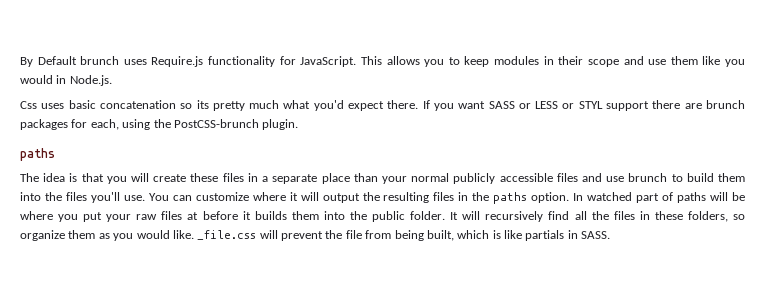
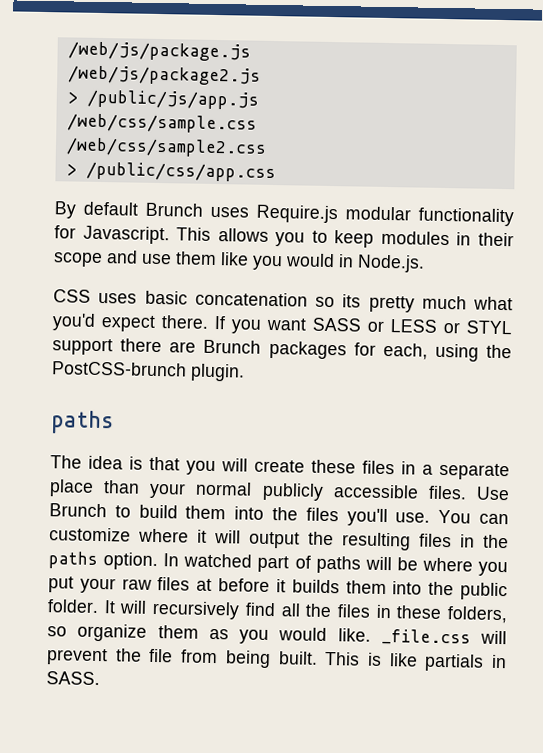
[20,56,120,67] By Default brunch -> [67,41,251,62] [67,65,261,86] [66,89,259,110] [66,113,257,134] [65,137,267,158] [65,161,276,183] [54,201,204,219] /web/js/package.js // /web/js/package2.js // > /public/js/app.js // /web/css/sample.css // /web/css/sample2.css // > /public/css/app.css // By default Brunch
(204, 61) none -> [345,206,411,221] modular
[300,56,357,67] JavaScript. -> [82,225,170,245] Javascript.
[20,101,37,109] Css -> [53,289,91,303] CSS
[706,100,746,109] brunch -> [203,339,262,354] Brunch
[556,173,668,182] files and use brunch -> [427,485,511,501] [49,503,107,518] files. Use Brunch
[426,230,490,241] built, which -> [277,651,361,666] built. This

